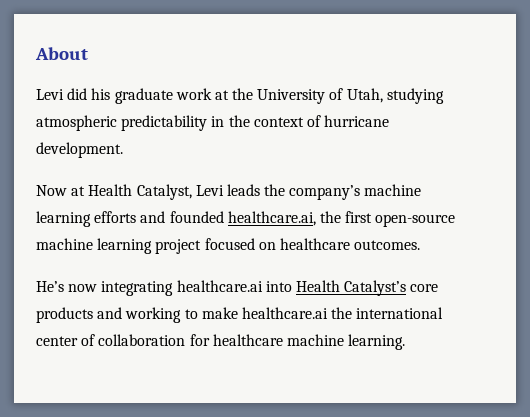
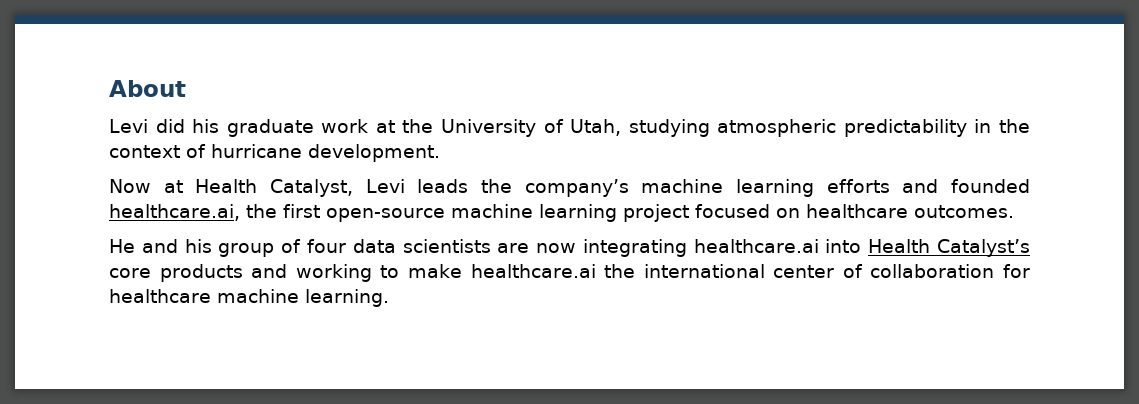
[36,281,64,292] He’s -> [109,239,530,257] He and his group of four data scientists are

